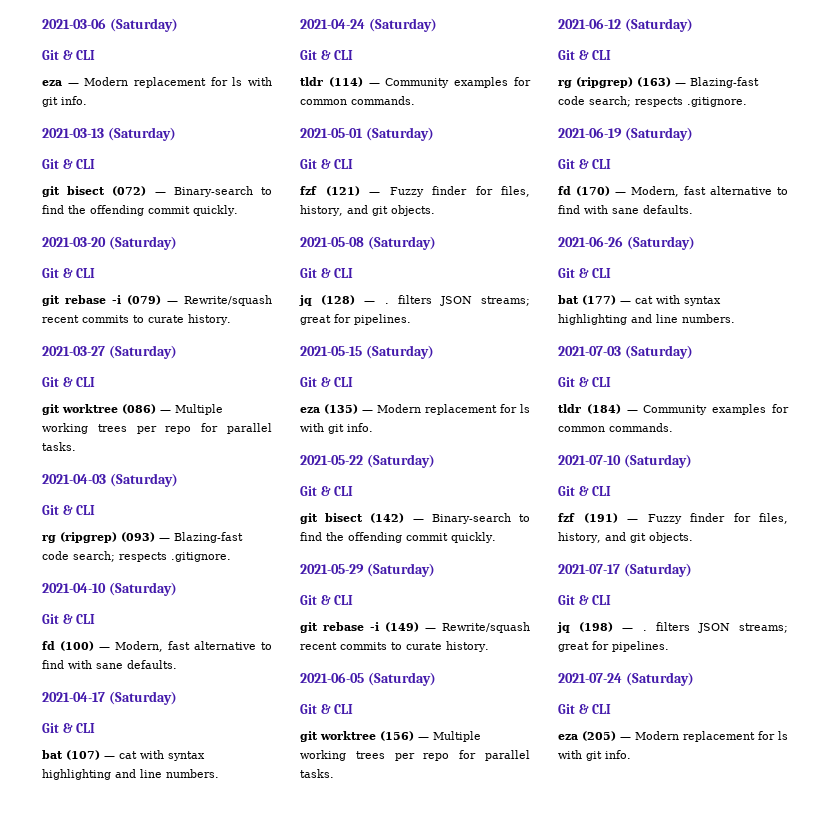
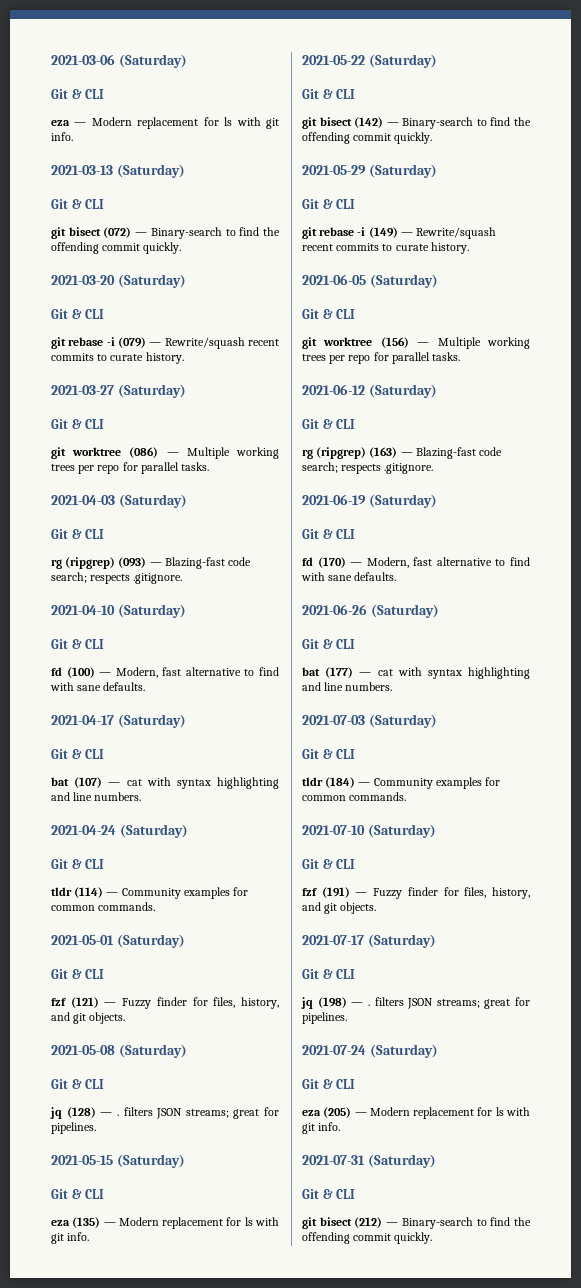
(631, 754) none -> [302,1154,436,1168] [302,1189,356,1199] [302,1217,531,1229] [302,1232,433,1244] // 2021-07-31 (Saturday) // Git & CLI // git bisect (212) — Binary-search to find the offending commit quickly.

